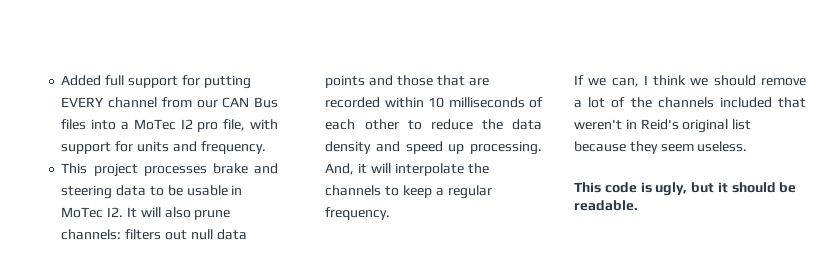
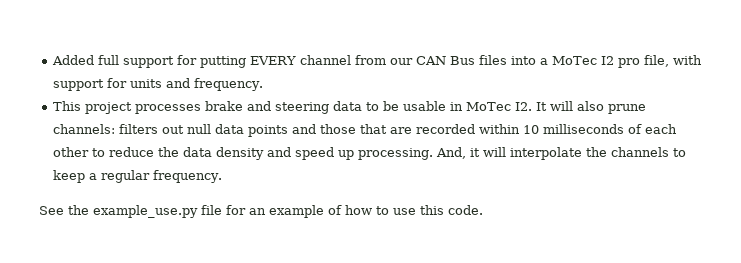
[574,75,806,87] [574,97,806,108] [574,119,752,133] [574,141,748,154] [574,182,797,196] [574,200,638,211] If we can, I think we should remove a lot of the channels included that weren't in Reid's original list because they seem useless. // This code is ugly, but it should be readable. -> [39,205,483,218] See the example_use.py file for an example of how to use this code.

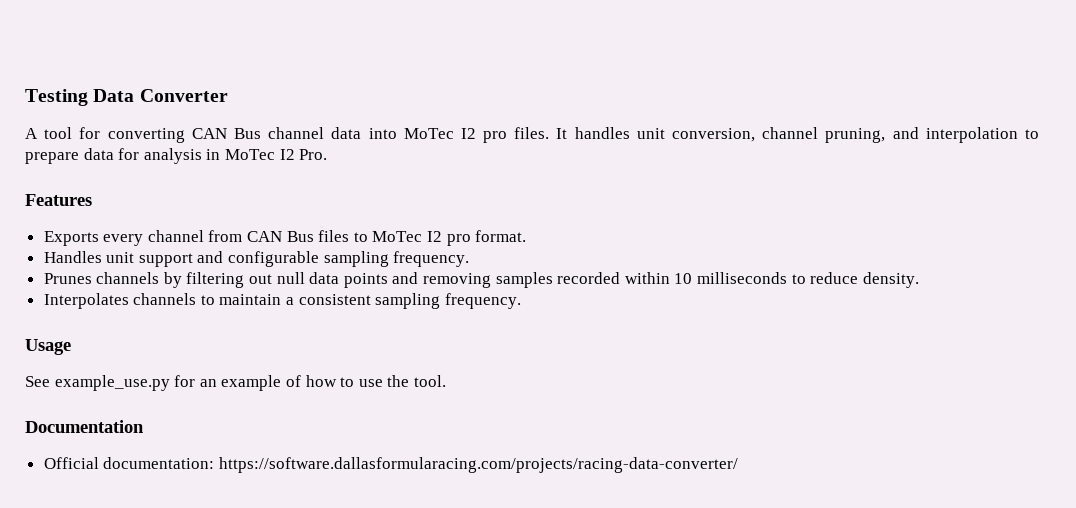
[52,55,297,68] Added full support for putting EVERY -> [25,89,228,106] [25,127,1039,143] [25,148,328,164] [25,194,92,206] [43,231,144,246] Testing Data Converter // A tool for converting CAN Bus channel data into MoTec I2 pro files. It handles unit conversion, channel pruning, and interpolation to prepare data for analysis in MoTec I2 Pro. // Features // Exports every
[390,58,414,65] our -> (243, 236) none
[511,55,703,68] [53,78,264,91] [53,101,647,114] [53,124,159,134] into a MoTec I2 pro file, with support for units and frequency. // This project processes brake and steering data to be usable in MoTec I2. It will also prune channels: filters -> [353,230,527,246] [43,251,470,267] [43,272,245,288] to MoTec I2 pro format. // Handles unit support and configurable sampling frequency. // Prunes channels by filtering
[320,124,413,134] those that are -> [423,272,553,288] removing samples
[628,124,678,134] [53,147,687,160] [53,170,223,183] of each other to reduce the data density and speed up processing. And, it will interpolate the channels to keep a regular frequency. -> [791,272,919,288] [43,293,521,309] [25,339,71,355] to reduce density. // Interpolates channels to maintain a consistent sampling frequency. // Usage
[68,205,222,218] the example_use.py file -> [54,375,170,391] example_use.py
[420,205,483,215] this code. -> [387,375,446,387] [25,420,144,433] [43,457,738,473] the tool. // Documentation // Official documentation: https://software.dallasformularacing.com/projects/racing-data-converter/

